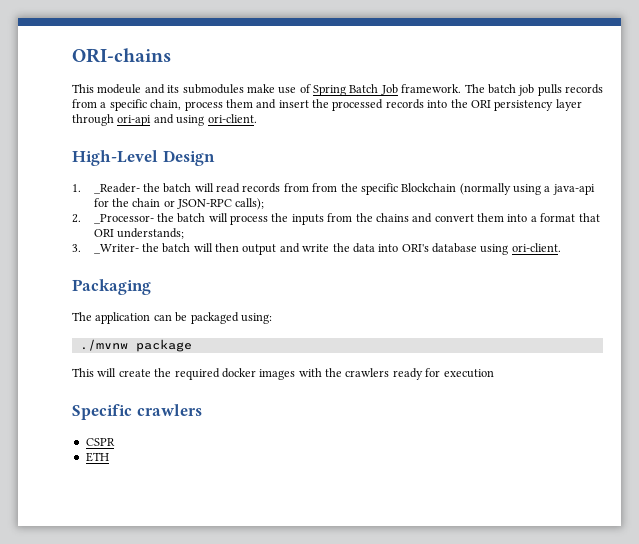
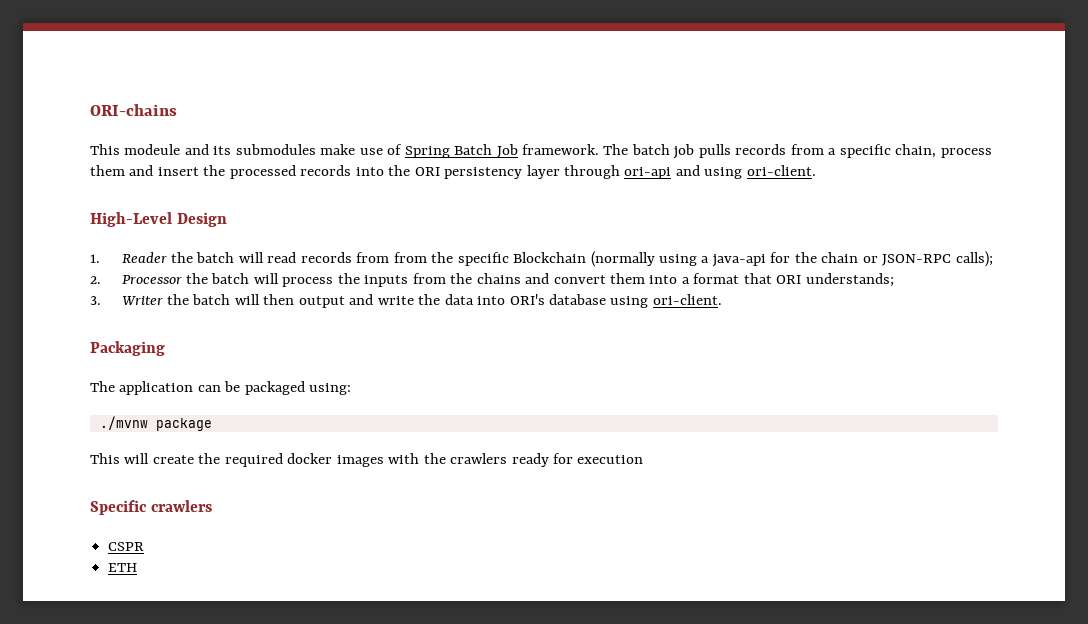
[93,183,140,194] _Reader- -> [121,252,167,263] Reader
[93,214,154,224] _Processor- -> [121,275,182,284] Processor
[93,244,139,254] _Writer- -> [121,296,163,305] Writer

